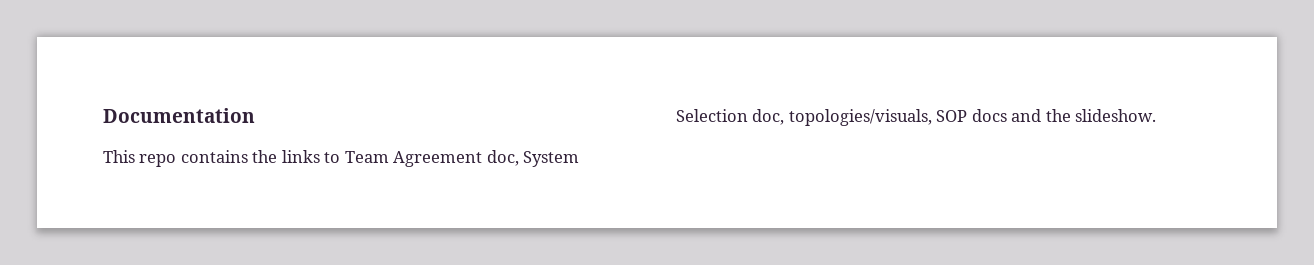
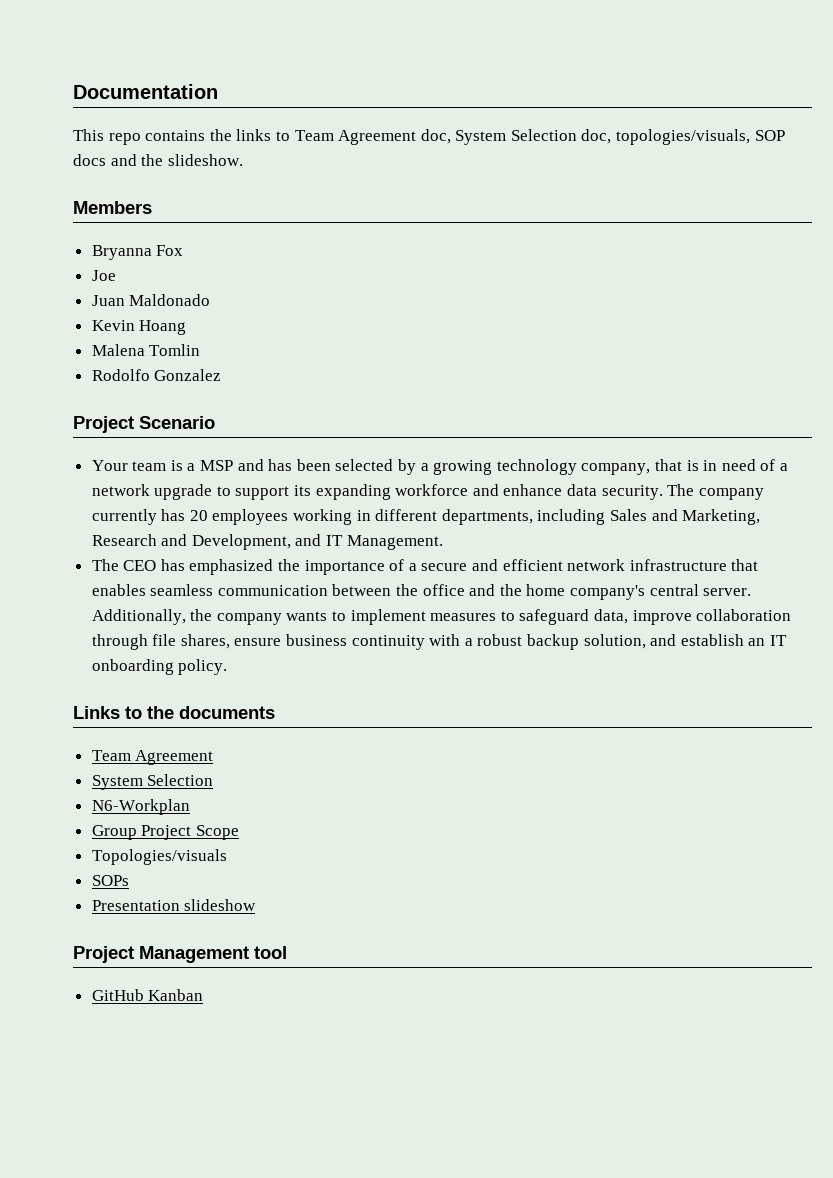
(1157, 115) none -> [73,201,152,214] [91,245,184,260] [91,270,116,281] [91,294,211,306] [91,320,187,335] [91,344,201,356] [91,369,222,381] [73,416,215,433] [91,459,788,475] [91,484,764,500] [91,509,761,525] [91,534,443,550] [91,559,759,575] [91,584,752,600] [91,609,792,625] [91,634,787,650] [91,659,228,675] [73,706,275,719] [91,750,214,765] [91,774,214,790] [91,799,190,815] [91,825,239,840] [91,849,227,865] [91,875,129,886] [91,899,257,911] [73,946,287,963] [91,989,204,1001] // Members // Bryanna Fox // Joe // Juan Maldonado // Kevin Hoang // Malena Tomlin // Rodolfo Gonzalez // Project Scenario // Your team is a MSP and has been selected by a growing technology company, that is in need of a network upgrade to support its expanding workforce and enhance data security. The company currently has 20 employees working in different departments, including Sales and Marketing, Research and Development, and IT Management. // The CEO has emphasized the importance of a secure and efficient network infrastructure that enables seamless communication between the office and the home company's central server. Additionally, the company wants to implement measures to safeguard data, improve collaboration through file shares, ensure business continuity with a robust backup solution, and establish an IT onboarding policy. // Links to the documents // Team Agreement // System Selection // N6-Workplan // Group Project Scope // Topologies/visuals // SOPs // Presentation slideshow // Project Management tool // GitHub Kanban

